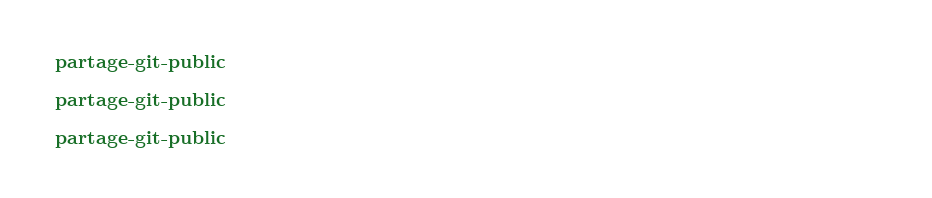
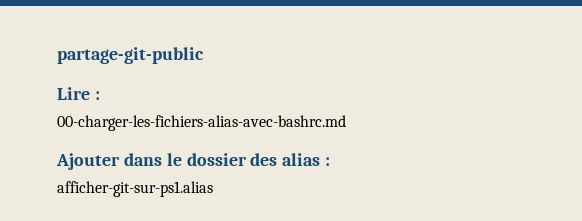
[55,55,226,72] [55,93,226,110] [55,131,226,148] partage-git-public // partage-git-public // partage-git-public -> [57,47,204,64] [57,87,100,100] [57,115,346,131] [56,153,331,170] [57,181,213,197] partage-git-public // Lire : // 00-charger-les-fichiers-alias-avec-bashrc.md // Ajouter dans le dossier des alias : // afficher-git-sur-ps1.alias

